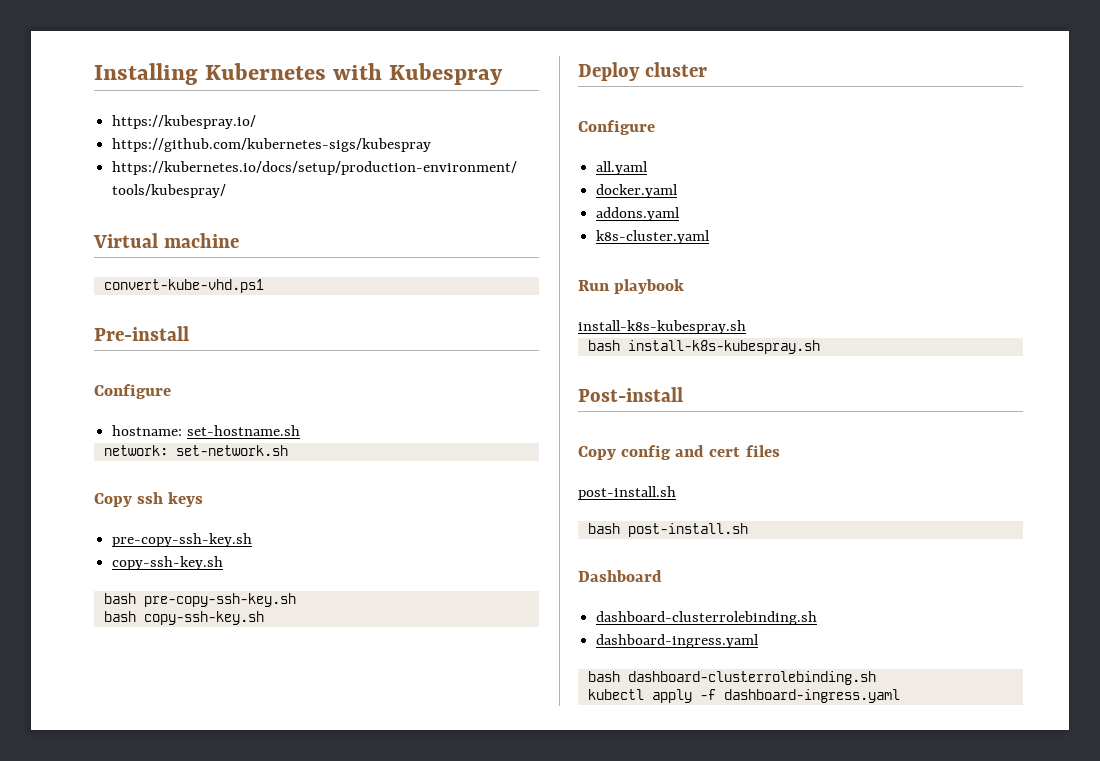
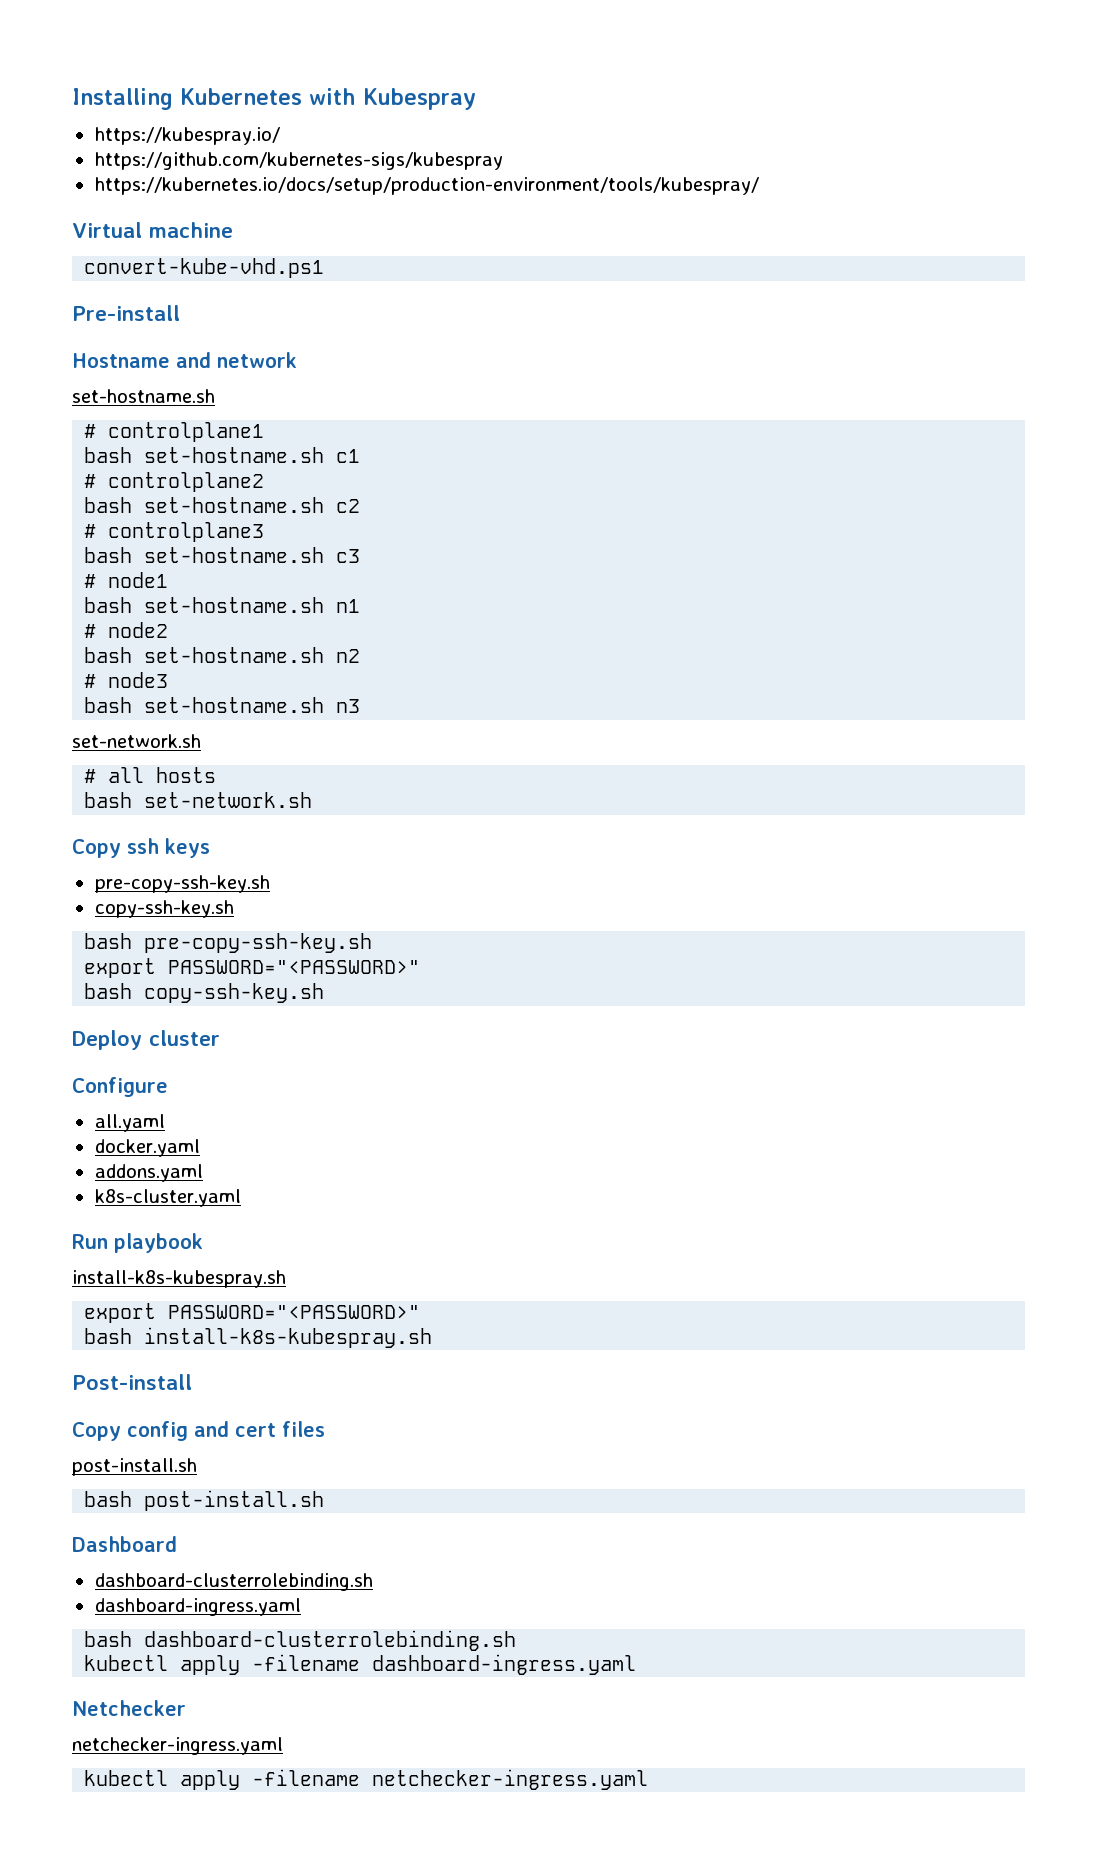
[94,384,171,399] [112,425,300,436] [103,445,168,456] Configure // hostname: set-hostname.sh // network: -> [72,352,297,368] [72,389,215,403] [84,422,265,442] [84,447,361,463] [84,472,265,492] [84,497,361,513] [84,522,265,542] [84,547,361,563] [84,572,169,588] [84,597,361,613] [84,622,169,638] [84,647,361,663] [84,672,169,688] [84,697,361,713] [72,734,201,748] [84,767,217,783] [84,792,133,808] Hostname and network // set-hostname.sh // # controlplane1 // bash set-hostname.sh c1 // # controlplane2 // bash set-hostname.sh c2 // # controlplane3 // bash set-hostname.sh c3 // # node1 // bash set-hostname.sh n1 // # node2 // bash set-hostname.sh n2 // # node3 // bash set-hostname.sh n3 // set-network.sh // # all hosts // bash
(296, 600) none -> [84,958,421,978] // export PASSWORD="<PASSWORD>"
(746, 327) none -> [84,1303,421,1323] // export PASSWORD="<PASSWORD>"
[699,689,900,703] -f dashboard-ingress.yaml -> [252,1654,637,1675] [72,1700,186,1716] [72,1737,283,1755] [84,1769,649,1790] -filename dashboard-ingress.yaml // Netchecker // netchecker-ingress.yaml // kubectl apply -filename netchecker-ingress.yaml

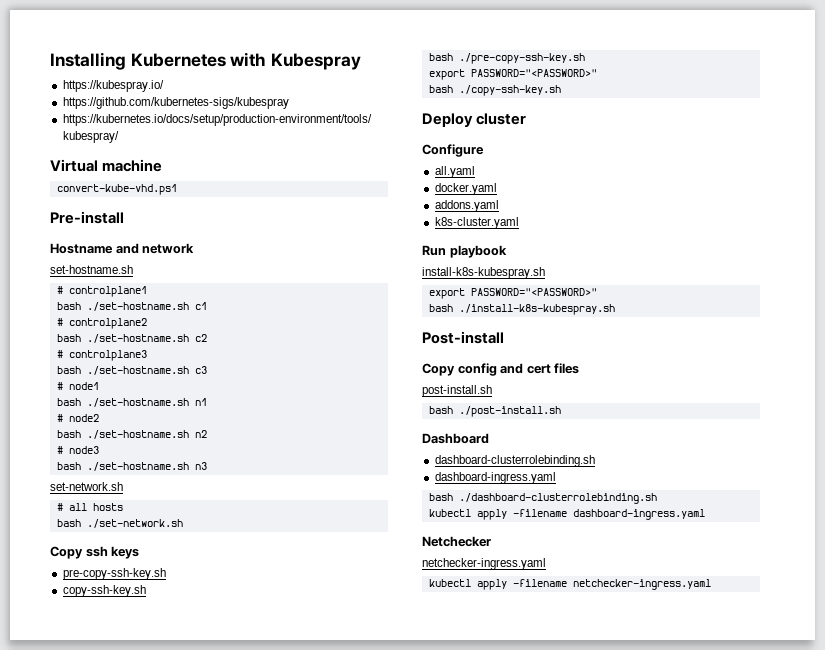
[144,447,325,463] set-hostname.sh -> [86,302,189,311] ./set-hostname.sh
[144,497,325,513] set-hostname.sh -> [86,334,189,343] ./set-hostname.sh
[144,547,325,563] set-hostname.sh -> [86,366,189,375] ./set-hostname.sh
[144,597,325,613] set-hostname.sh -> [86,398,189,407] ./set-hostname.sh
[144,647,325,663] set-hostname.sh -> [86,430,189,439] ./set-hostname.sh
[144,697,325,713] set-hostname.sh -> [86,462,189,471] ./set-hostname.sh
[144,792,313,808] set-network.sh -> [86,519,183,528] ./set-network.sh
[144,933,373,953] [84,958,421,978] [84,983,325,1003] pre-copy-ssh-key.sh // export PASSWORD="<PASSWORD>" // bash copy-ssh-key.sh -> [458,53,585,64] [428,69,597,80] [428,85,561,96] ./pre-copy-ssh-key.sh // export PASSWORD="<PASSWORD>" // bash ./copy-ssh-key.sh
[144,1327,433,1348] install-k8s-kubespray.sh -> [458,304,615,315] ./install-k8s-kubespray.sh
[144,1490,325,1511] post-install.sh -> [458,406,561,417] ./post-install.sh
[144,1630,517,1651] dashboard-clusterrolebinding.sh -> [458,493,657,504] ./dashboard-clusterrolebinding.sh

